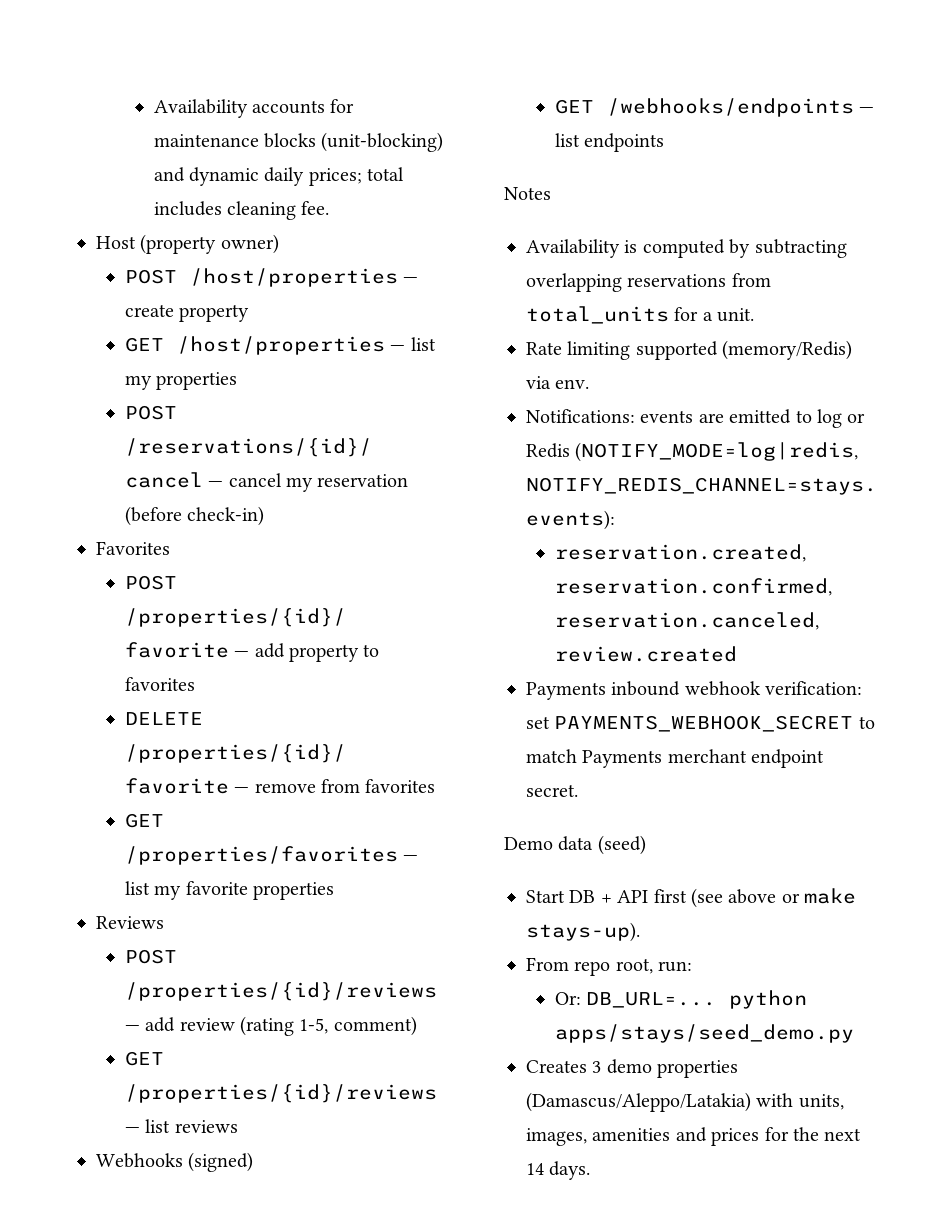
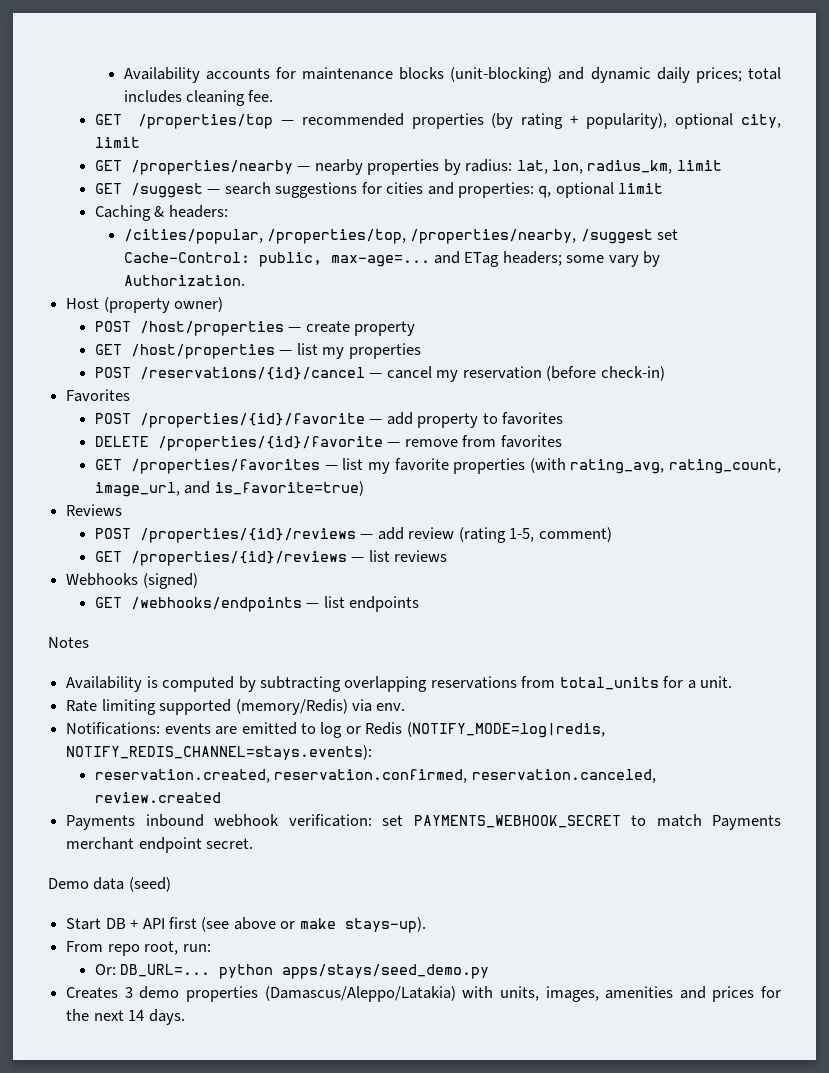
(330, 208) none -> [94,113,781,129] [94,137,140,148] [94,159,722,175] [94,182,664,198] [94,205,228,221] [123,229,679,244] [123,251,661,267] [123,275,245,286] // GET /properties/top — recommended properties (by rating + popularity), optional city, limit // GET /properties/nearby — nearby properties by radius: lat, lon, radius_km, limit // GET /suggest — search suggestions for cities and properties: q, optional limit // Caching & headers: // /cities/popular, /properties/top, /properties/nearby, /suggest set Cache-Control: public, max-age=... and ETag headers; some vary by Authorization.
(334, 891) none -> [529,458,781,474] [94,481,364,497] (with rating_avg, rating_count, image_url, and is_favorite=true)

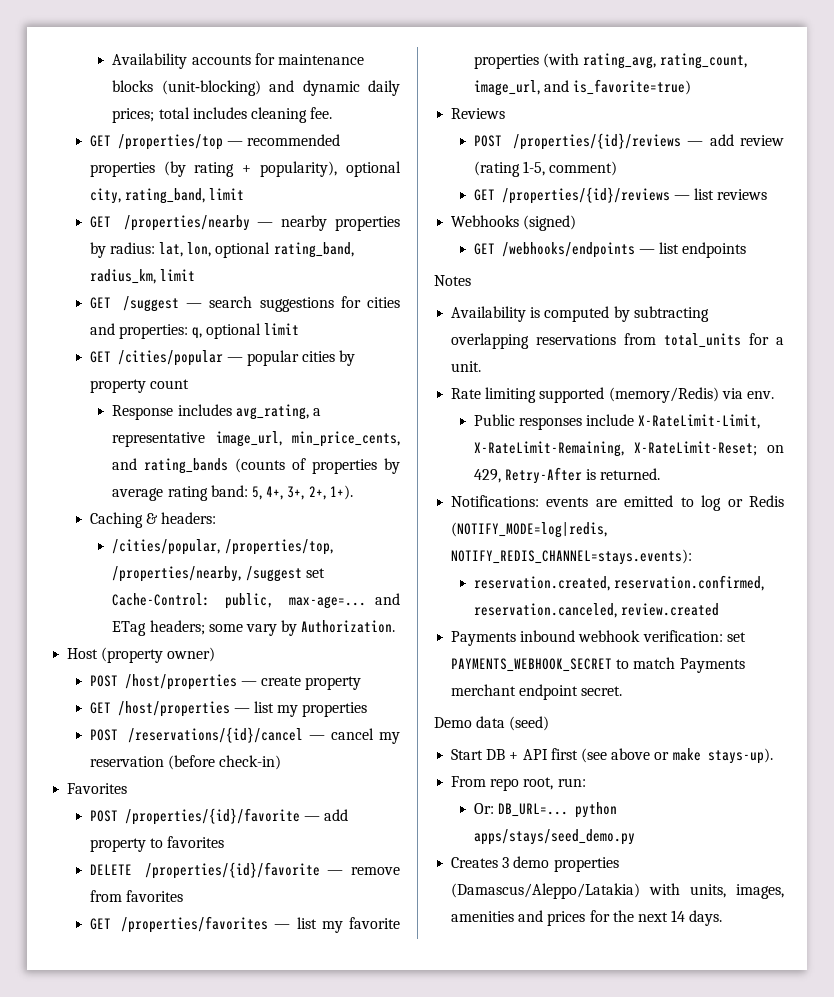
(781, 121) none -> [124,188,205,204] rating_band,
(584, 167) none -> [215,242,354,258] optional rating_band,
(664, 188) none -> [89,350,356,366] [89,379,189,393] [112,404,321,420] [112,431,400,447] [112,458,400,474] [112,485,353,501] // GET /cities/popular — popular cities by property count // Response includes avg_rating, a representative image_url, min_price_cents, and rating_bands (counts of properties by average rating band: 5, 4+, 3+, 2+, 1+).
(406, 707) none -> [473,414,761,430] [473,441,784,457] [473,467,661,484] // Public responses include X-RateLimit-Limit, X-RateLimit-Remaining, X-RateLimit-Reset; on 429, Retry-After is returned.

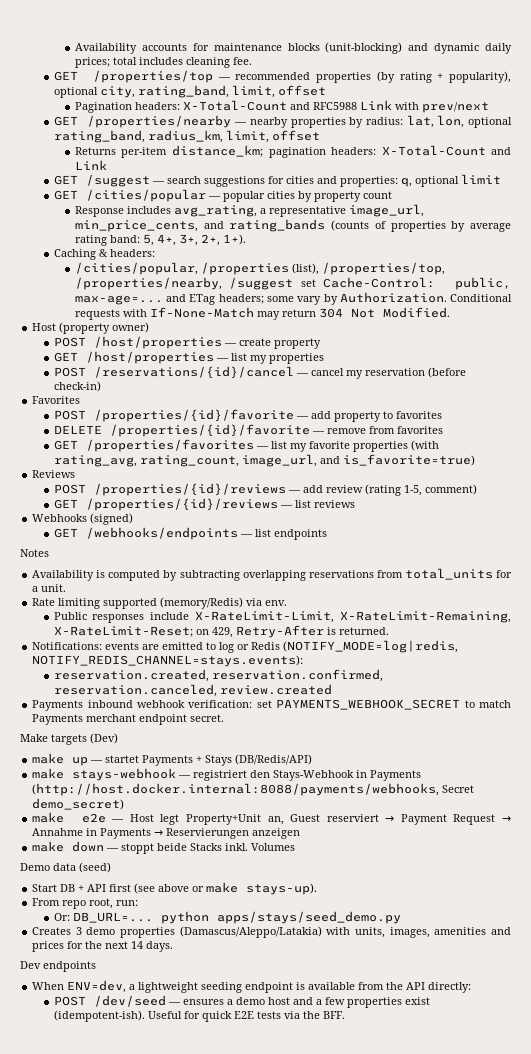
[209,188,245,200] limit -> [231,85,326,98] [74,100,489,113] limit, offset // Pagination headers: X-Total-Count and RFC5988 Link with prev/next
[159,269,195,281] limit -> [225,130,320,143] [74,145,511,158] [74,160,107,170] limit, offset // Returns per-item distance_km; pagination headers: X-Total-Count and Link
(221, 547) none -> [200,262,319,275] /properties (list),
(396, 626) none -> [449,294,512,302] [74,307,450,320] Conditional requests with If-None-Match may return 304 Not Modified.
(623, 691) none -> [20,733,118,745] [32,753,313,766] [32,768,422,781] [32,783,475,796] [32,798,125,810] [32,812,511,825] [32,828,301,839] [32,841,296,854] // Make targets (Dev) // make up — startet Payments + Stays (DB/Redis/API) // make stays-webhook — registriert den Stays‑Webhook in Payments (http://host.docker.internal:8088/payments/webhooks, Secret demo_secret) // make e2e — Host legt Property+Unit an, Guest reserviert → Payment Request → Annahme in Payments → Reservierungen anzeigen // make down — stoppt beide Stacks inkl. Volumes
(723, 918) none -> [20,961,96,972] [32,980,472,993] [53,995,430,1008] [53,1010,345,1022] // Dev endpoints // When ENV=dev, a lightweight seeding endpoint is available from the API directly: // POST /dev/seed — ensures a demo host and a few properties exist (idempotent-ish). Useful for quick E2E tests via the BFF.

